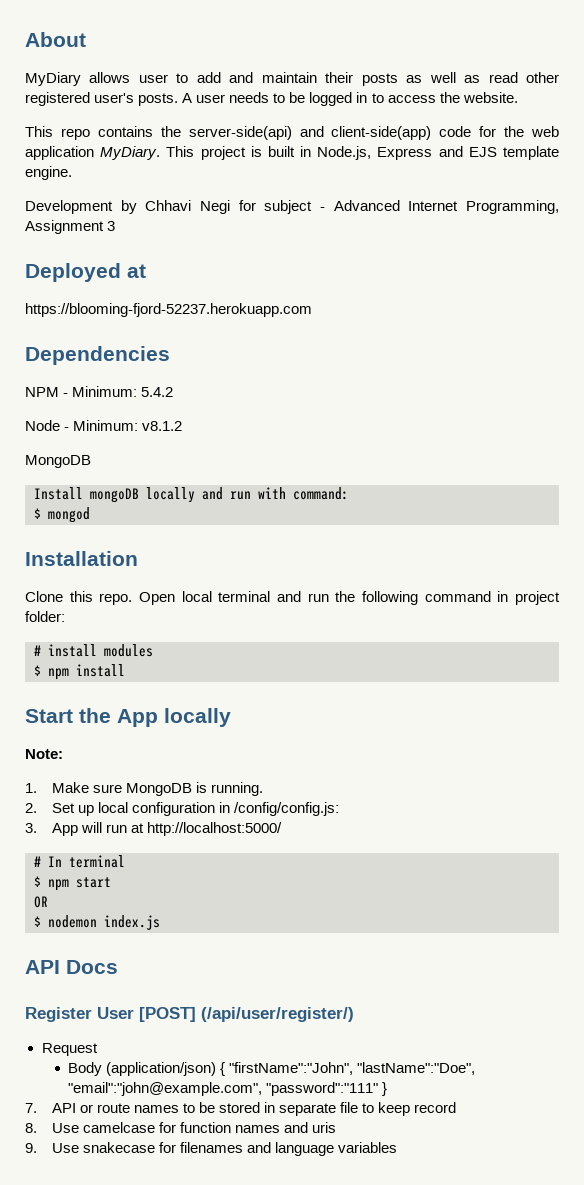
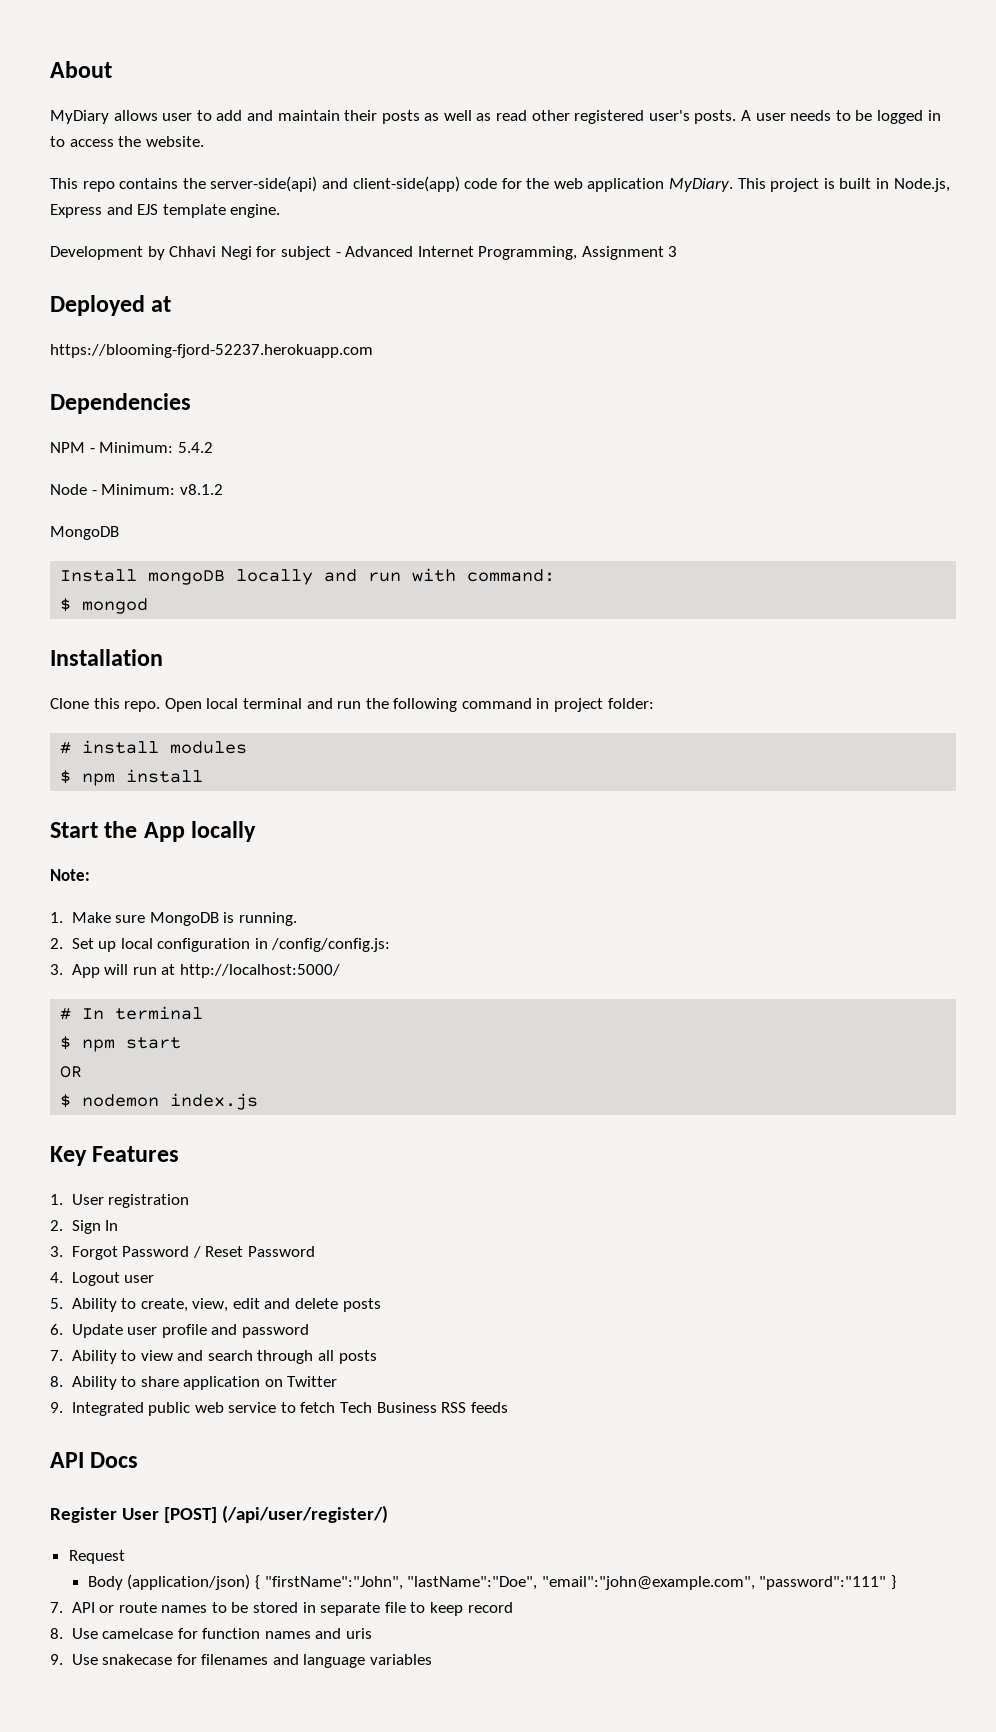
(160, 922) none -> [50,1146,180,1166] [50,1194,190,1208] [50,1220,119,1234] [50,1246,315,1260] [50,1272,155,1286] [50,1298,381,1312] [50,1324,309,1338] [50,1350,377,1364] [50,1376,338,1390] [50,1402,508,1416] // Key Features // 1. User registration // 2. Sign In // 3. Forgot Password / Reset Password // 4. Logout user // 5. Ability to create, view, edit and delete posts // 6. Update user profile and password // 7. Ability to view and search through all posts // 8. Ability to share application on Twitter // 9. Integrated public web service to fetch Tech Business RSS feeds

